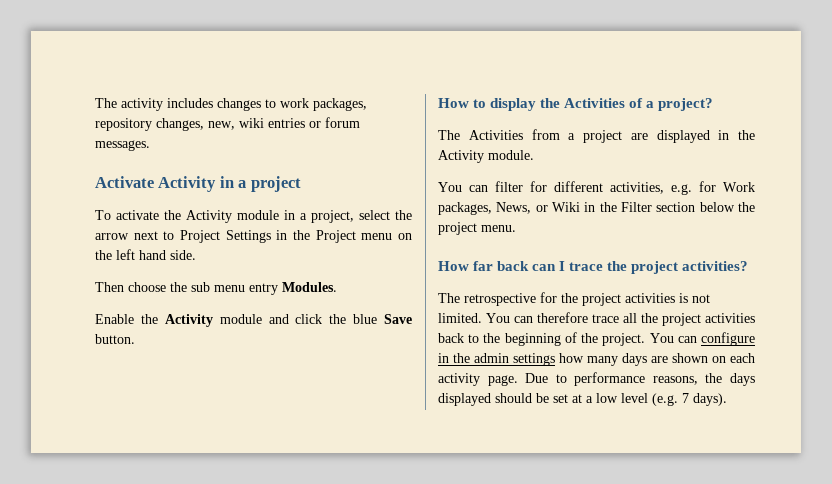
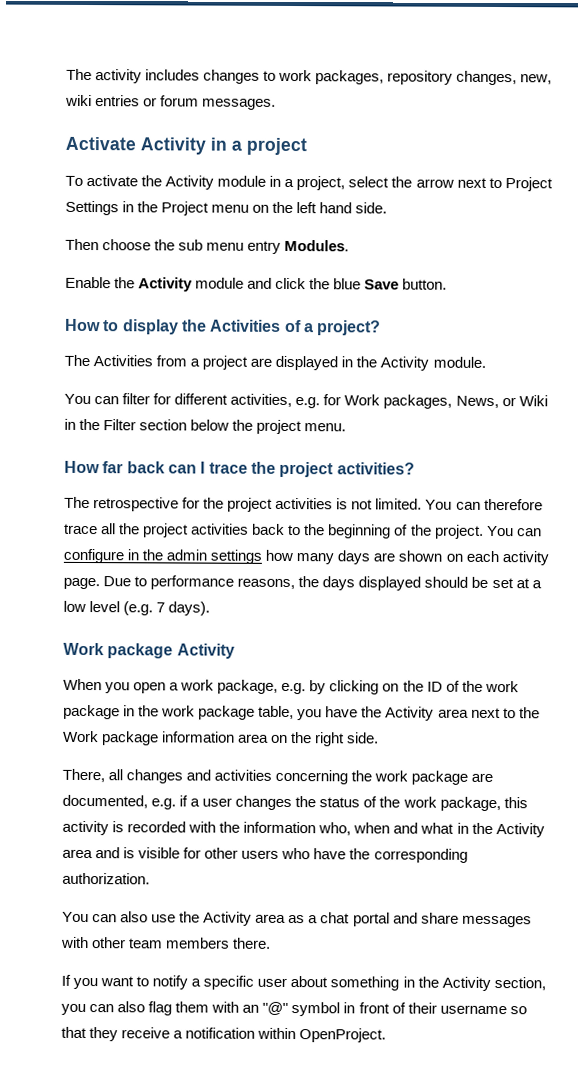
(727, 399) none -> [63,642,235,659] [63,678,519,695] [63,704,540,721] [63,730,380,747] [62,768,494,785] [62,794,528,812] [62,820,545,838] [62,847,468,863] [62,872,150,885] [62,911,532,928] [61,936,272,949] [61,974,546,991] [61,1001,527,1017] [61,1026,387,1043] // Work package Activity // When you open a work package, e.g. by clicking on the ID of the work package in the work package table, you have the Activity area next to the Work package information area on the right side. // There, all changes and activities concerning the work package are documented, e.g. if a user changes the status of the work package, this activity is recorded with the information who, when and what in the Activity area and is visible for other users who have the corresponding authorization. // You can also use the Activity area as a chat portal and share messages with other team members there. // If you want to notify a specific user about something in the Activity section, you can also flag them with an "@" symbol in front of their username so that they receive a notification within OpenProject.

